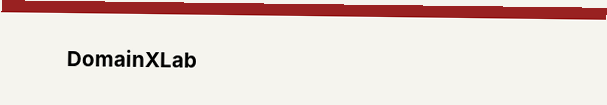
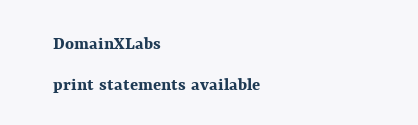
[66,49,198,68] DomainXLab -> [53,37,161,49] [53,78,261,93] DomainXLabs // print statements available

